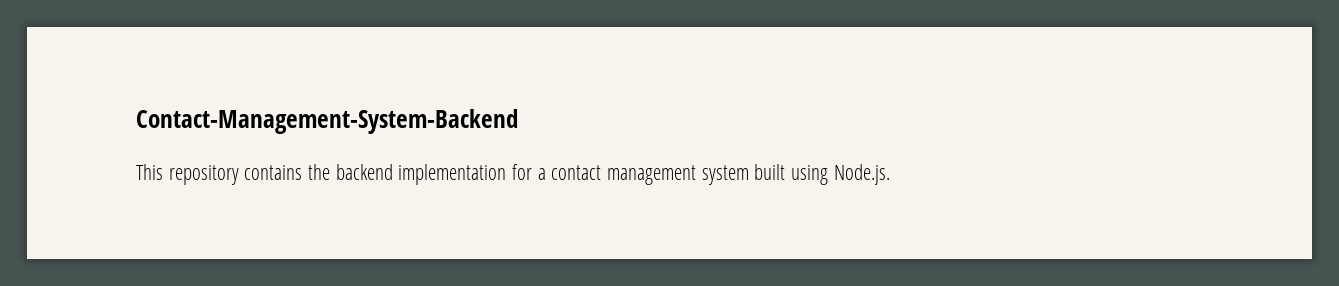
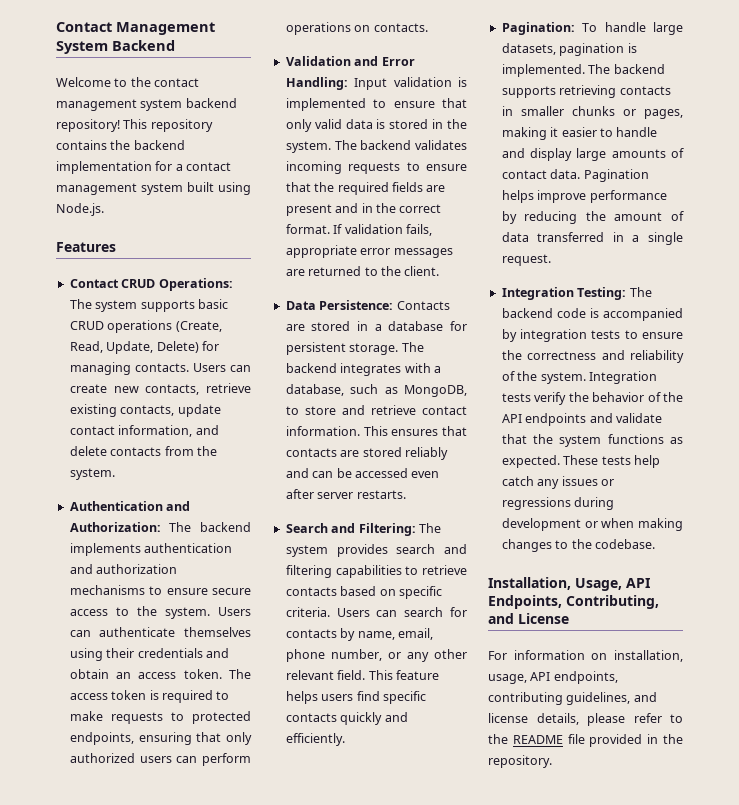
[136,109,518,134] Contact-Management-System-Backend // -> [56,22,215,35] [56,40,175,54] [56,77,200,87] [56,98,237,111] [56,119,120,132] Contact Management System Backend // Welcome to the contact management system backend repository!
(890, 174) none -> [56,242,116,252] [69,278,233,291] [69,299,228,312] [69,320,222,333] [69,341,219,354] [69,362,251,375] [69,383,251,395] [69,404,221,417] [69,425,219,437] [69,446,217,456] [69,468,115,480] [69,501,191,511] [69,522,251,532] [69,543,233,556] [69,564,178,574] [69,585,251,595] [69,606,251,619] [69,627,251,637] [69,648,229,661] [69,669,251,679] [69,690,230,703] [69,711,251,724] [69,732,252,745] [69,753,251,766] [285,22,428,35] [285,56,415,66] [285,77,467,90] [285,98,467,111] [285,119,467,132] [285,140,467,153] [285,161,467,174] [285,182,446,195] [285,203,442,216] [285,224,432,236] [285,245,453,258] [285,266,440,276] [285,300,450,310] [285,321,467,331] [285,342,424,355] [285,363,441,376] [285,384,467,397] [285,405,467,415] [285,426,467,436] [285,447,448,460] [285,468,440,478] [285,489,406,499] [285,523,441,536] [285,544,467,557] [285,565,467,578] [285,586,442,599] [285,607,467,617] [285,628,433,641] [285,649,467,662] [285,670,439,680] [285,691,426,704] [285,712,408,725] [285,733,345,746] [501,22,683,35] [501,43,637,56] [501,64,665,77] [501,85,671,98] [501,106,683,119] [501,127,658,140] [501,148,684,161] [501,169,649,182] [501,190,667,203] [501,211,684,224] [501,232,683,245] [501,254,551,266] [501,287,652,300] [501,308,683,321] [501,329,683,342] [501,350,684,363] [501,371,657,384] [501,392,683,405] [501,413,662,426] [501,434,683,447] [501,455,660,468] [501,476,614,489] [501,497,615,510] [501,518,683,531] [501,539,655,552] [488,577,650,591] [488,595,659,609] [488,613,569,624] [488,650,683,662] [488,671,618,684] [488,692,657,705] [488,713,683,726] [488,734,683,747] [488,755,552,768] // Features // Contact CRUD Operations: The system supports basic CRUD operations (Create, Read, Update, Delete) for managing contacts. Users can create new contacts, retrieve existing contacts, update contact information, and delete contacts from the system. // Authentication and Authorization: The backend implements authentication and authorization mechanisms to ensure secure access to the system. Users can authenticate themselves using their credentials and obtain an access token. The access token is required to make requests to protected endpoints, ensuring that only authorized users can perform operations on contacts. // Validation and Error Handling: Input validation is implemented to ensure that only valid data is stored in the system. The backend validates incoming requests to ensure that the required fields are present and in the correct format. If validation fails, appropriate error messages are returned to the client. // Data Persistence: Contacts are stored in a database for persistent storage. The backend integrates with a database, such as MongoDB, to store and retrieve contact information. This ensures that contacts are stored reliably and can be accessed even after server restarts. // Search and Filtering: The system provides search and filtering capabilities to retrieve contacts based on specific criteria. Users can search for contacts by name, email, phone number, or any other relevant field. This feature helps users find specific contacts quickly and efficiently. // Pagination: To handle large datasets, pagination is implemented. The backend supports retrieving contacts in smaller chunks or pages, making it easier to handle and display large amounts of contact data. Pagination helps improve performance by reducing the amount of data transferred in a single request. // Integration Testing: The backend code is accompanied by integration tests to ensure the correctness and reliability of the system. Integration tests verify the behavior of the API endpoints and validate that the system functions as expected. These tests help catch any issues or regressions during development or when making changes to the codebase. // Installation, Usage, API Endpoints, Contributing, and License // For information on installation, usage, API endpoints, contributing guidelines, and license details, please refer to the README file provided in the repository.

